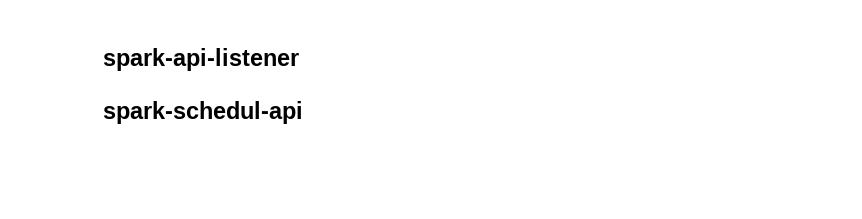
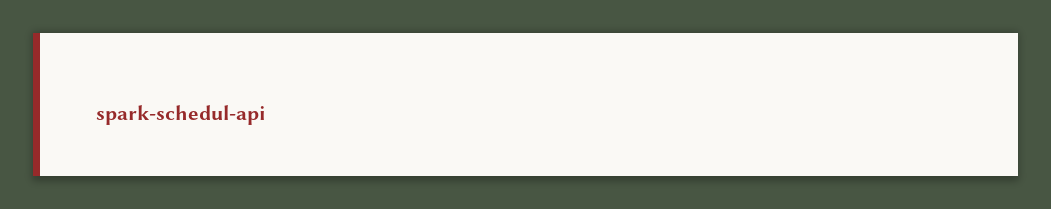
[103,48,299,71] spark-api-listener // -> (96, 115) none

